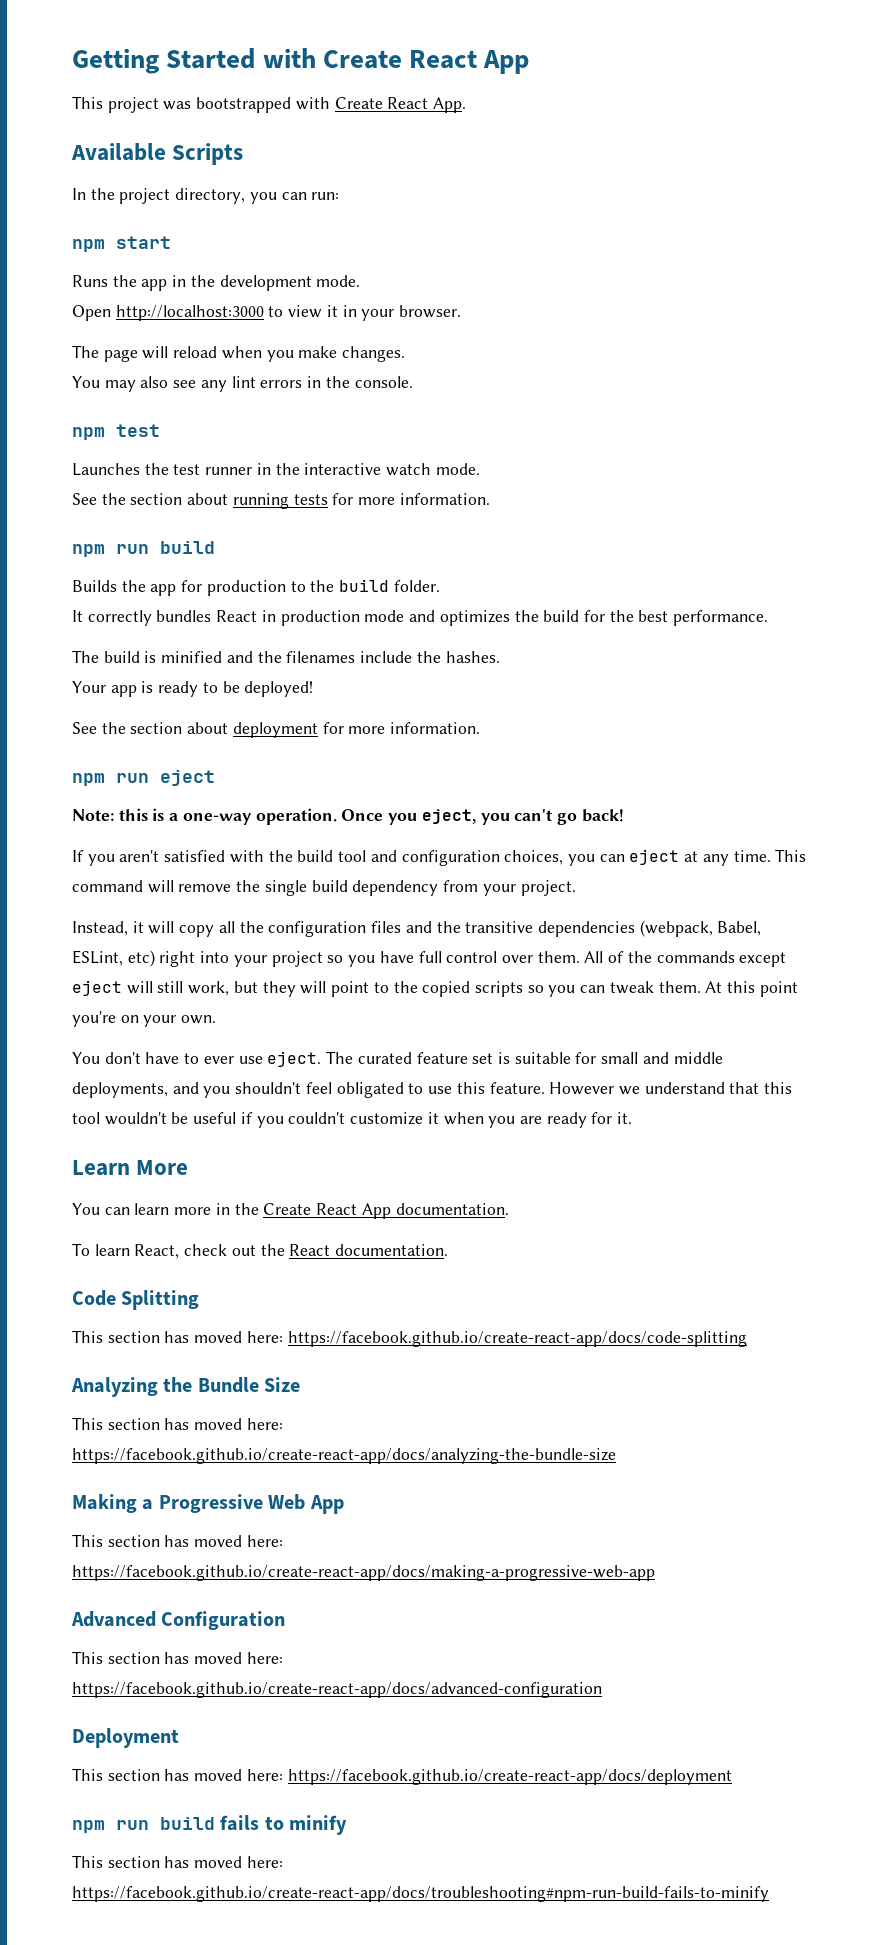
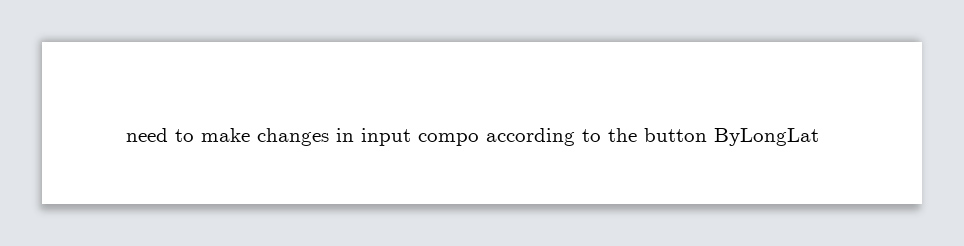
[72,48,530,74] [72,96,467,113] [71,143,244,165] [72,188,340,204] [72,236,171,252] [72,275,361,291] [72,305,462,321] [72,345,406,362] [72,376,413,392] [72,424,160,440] [72,463,480,476] [72,493,490,509] [72,541,215,557] [72,579,440,596] [72,610,769,626] [72,650,500,663] [72,681,314,697] [72,722,481,738] [72,770,215,786] [72,808,624,825] [72,849,807,866] [72,880,576,896] [72,920,762,937] [72,950,787,967] [72,980,798,997] [72,1011,217,1027] [72,1051,723,1067] [72,1082,793,1098] [72,1112,633,1128] [72,1160,189,1176] [72,1203,509,1219] [72,1243,449,1259] [72,1290,200,1310] [72,1330,747,1347] [71,1377,301,1397] [72,1417,283,1430] [72,1448,616,1464] [72,1494,344,1514] [72,1534,283,1547] [72,1565,655,1581] [71,1611,286,1630] [72,1651,283,1664] [72,1682,602,1698] [72,1728,179,1748] [72,1768,732,1785] [72,1815,348,1835] [72,1855,283,1868] [72,1886,769,1902] Getting Started with Create React App // This project was bootstrapped with Create React App. // Available Scripts // In the project directory, you can run: // npm start // Runs the app in the development mode. // Open http://localhost:3000 to view it in your browser. // The page will reload when you make changes. // You may also see any lint errors in the console. // npm test // Launches the test runner in the interactive watch mode. // See the section about running tests for more information. // npm run build // Builds the app for production to the build folder. // It correctly bundles React in production mode and optimizes the build for the best performance. // The build is minified and the filenames include the hashes. // Your app is ready to be deployed! // See the section about deployment for more information. // npm run eject // Note: this is a one-way operation. Once you eject, you can't go back! // If you aren't satisfied with the build tool and configuration choices, you can eject at any time. This command will remove the single build dependency from your project. // Instead, it will copy all the configuration files and the transitive dependencies (webpack, Babel, ESLint, etc) right into your project so you have full control over them. All of the commands except eject will still work, but they will point to the copied scripts so you can tweak them. At this point you're on your own. // You don't have to ever use eject. The curated feature set is suitable for small and middle deployments, and you shouldn't feel obligated to use this feature. However we understand that this tool wouldn't be useful if you couldn't customize it when you are ready for it. // Learn More // You can learn more in the Create React App documentation. // To learn React, check out the React documentation. // Code Splitting // This section has moved here: https://facebook.github.io/create-react-app/docs/code-splitting // Analyzing the Bundle Size // This section has moved here: https://facebook.github.io/create-react-app/docs/analyzing-the-bundle-size // Making a Progressive Web App // This section has moved here: https://facebook.github.io/create-react-app/docs/making-a-progressive-web-app // Advanced Configuration // This section has moved here: https://facebook.github.io/create-react-app/docs/advanced-configuration // Deployment // This section has moved here: https://facebook.github.io/create-react-app/docs/deployment // npm run build fails to minify // This section has moved here: https://facebook.github.io/create-react-app/docs/troubleshooting#npm-run-build-fails-to-minify -> [126,128,819,146] need to make changes in input compo according to the button ByLongLat

